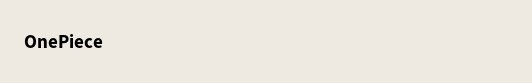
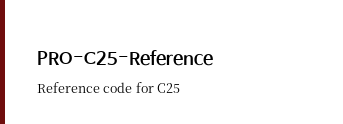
[24,34,103,48] OnePiece -> [37,50,213,66] [37,82,181,93] PRO-C25-Reference // Reference code for C25

